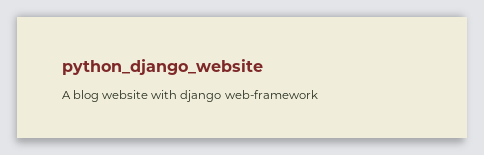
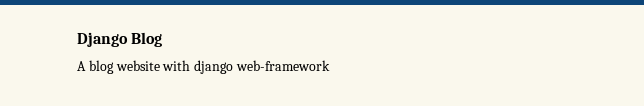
[62,59,263,75] python_django_website -> [77,32,163,47] Django Blog

